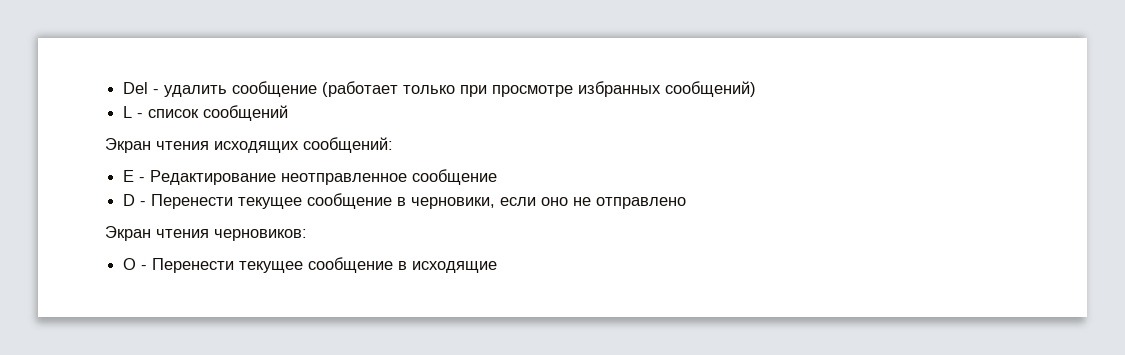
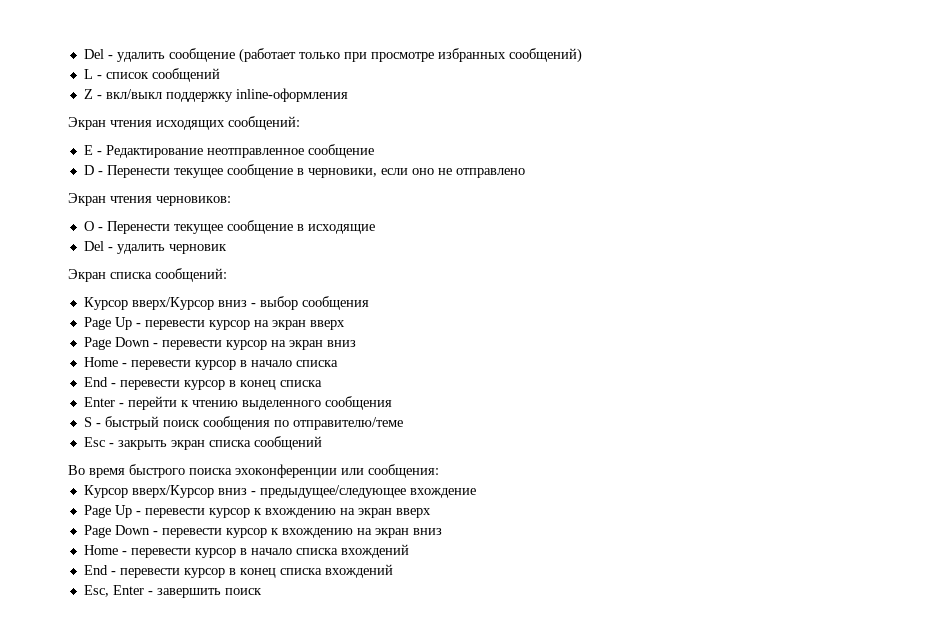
(289, 113) none -> [83,88,348,102] // Z - вкл/выкл поддержку inline-оформления
(498, 267) none -> [83,241,227,254] [68,268,227,282] [83,296,369,310] [83,317,345,330] [83,337,356,350] [83,357,338,370] [83,377,322,390] [83,396,392,410] [83,416,403,430] [83,436,322,450] [68,464,439,478] [83,485,476,498] [83,505,431,518] [83,525,442,538] [83,544,409,558] [83,564,393,578] [83,585,262,598] // Del - удалить черновик // Экран списка сообщений: // Курсор вверх/Курсор вниз - выбор сообщения // Page Up - перевести курсор на экран вверх // Page Down - перевести курсор на экран вниз // Home - перевести курсор в начало списка // End - перевести курсор в конец списка // Enter - перейти к чтению выделенного сообщения // S - быстрый поиск сообщения по отправителю/теме // Esc - закрыть экран списка сообщений // Во время быстрого поиска эхоконференции или сообщения: // Курсор вверх/Курсор вниз - предыдущее/следующее вхождение // Page Up - перевести курсор к вхождению на экран вверх // Page Down - перевести курсор к вхождению на экран вниз // Home - перевести курсор в начало списка вхождений // End - перевести курсор в конец списка вхождений // Esc, Enter - завершить поиск

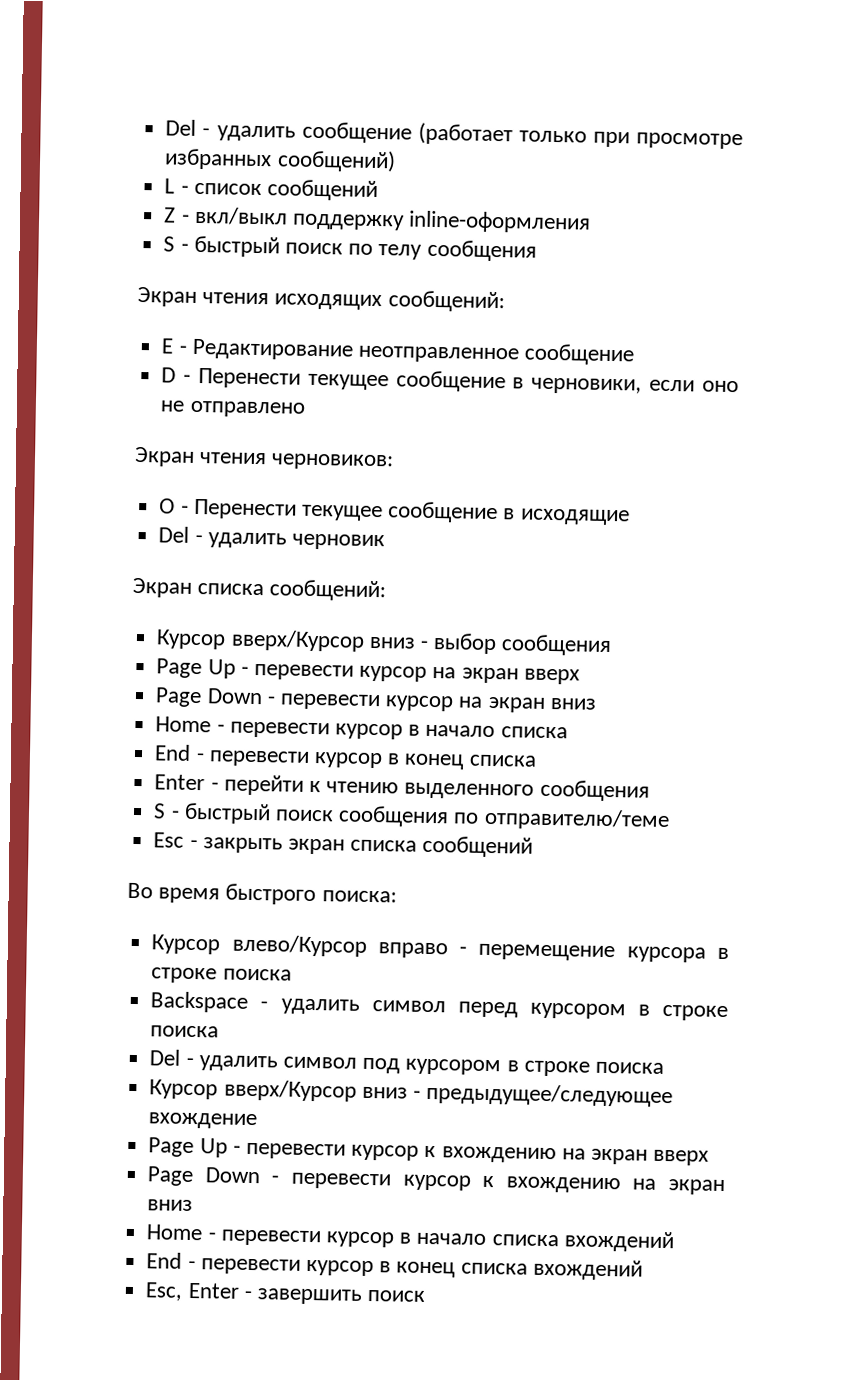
(348, 95) none -> [163,235,537,262] // S - быстрый поиск по телу сообщения
[189,464,439,478] поиска эхоконференции или сообщения: -> [321,890,397,903] [151,934,729,963] [151,967,292,984] [150,991,729,1022] [150,1025,220,1038] [149,1049,664,1077] поиска: // Курсор влево/Курсор вправо - перемещение курсора в строке поиска // Backspace - удалить символ перед курсором в строке поиска // Del - удалить символ под курсором в строке поиска

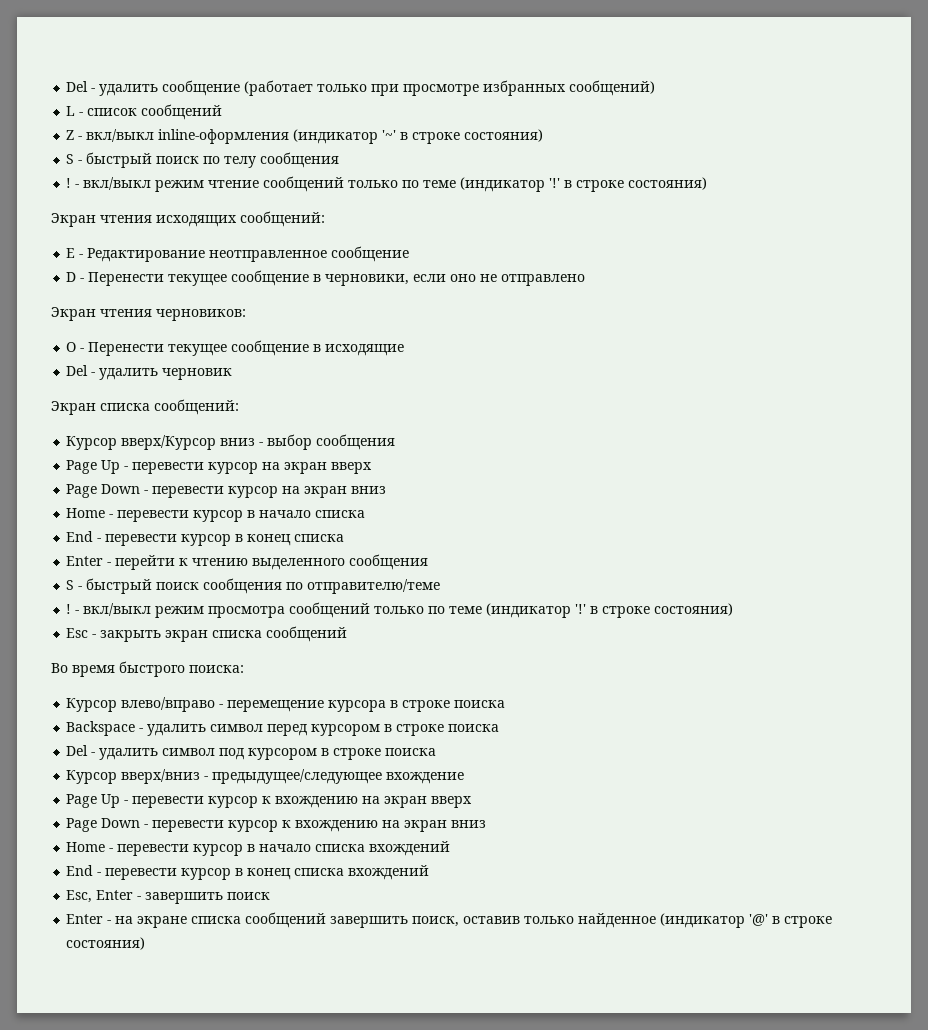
[291,213,405,231] поддержку -> (155, 135) none
(592, 222) none -> [293,129,544,144] (индикатор '~' в строке состояния)
(537, 250) none -> [66,176,708,192] // ! - вкл/выкл режим чтение сообщений только по теме (индикатор '!' в строке состояния)
(670, 819) none -> [66,602,734,618] // ! - вкл/выкл режим просмотра сообщений только по теме (индикатор '!' в строке состояния)
[231,934,448,959] влево/Курсор вправо -> [121,697,216,712] влево/вправо
[223,1079,408,1102] вверх/Курсор вниз -> [121,769,201,784] вверх/вниз
(426, 1296) none -> [66,912,833,928] [66,937,146,950] // Enter - на экране списка сообщений завершить поиск, оставив только найденное (индикатор '@' в строке состояния)

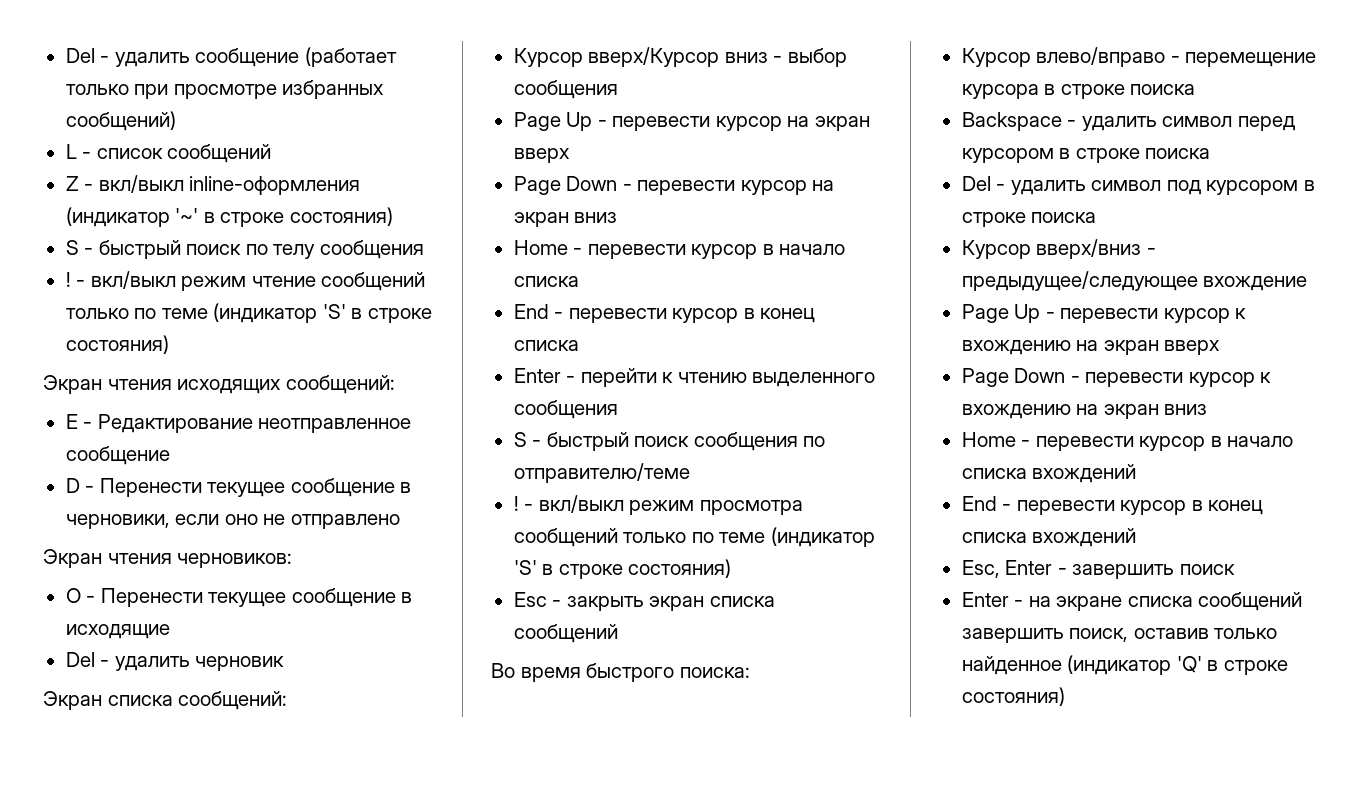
[549,178,561,188] '!' -> [322,304,346,319] 'S'
[575,604,587,614] '!' -> [513,560,537,575] 'S'
[749,914,769,926] '@' -> [1176,656,1202,673] 'Q'

